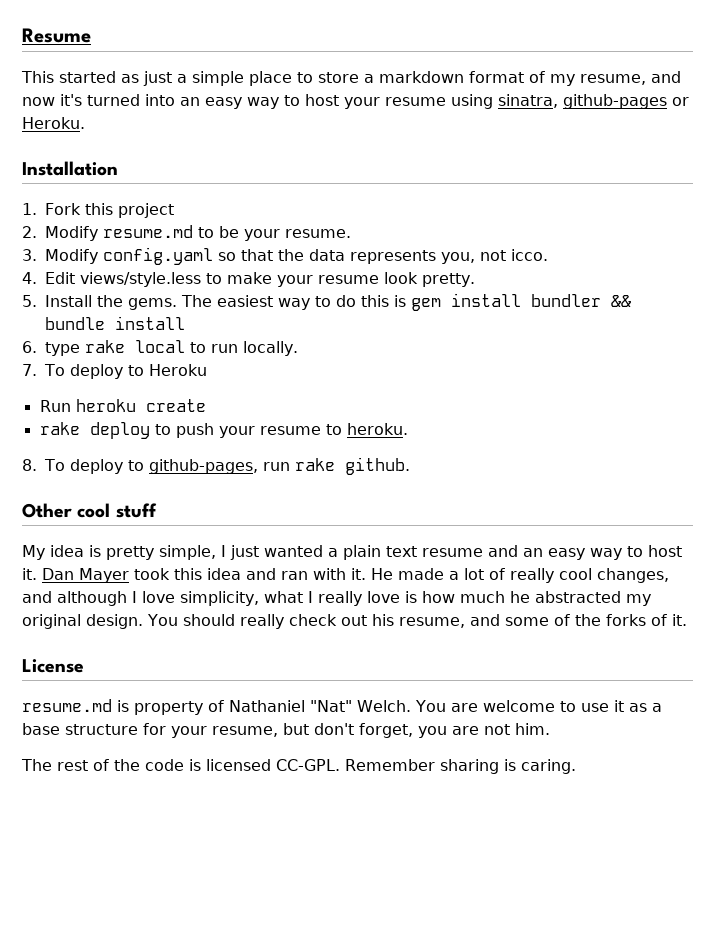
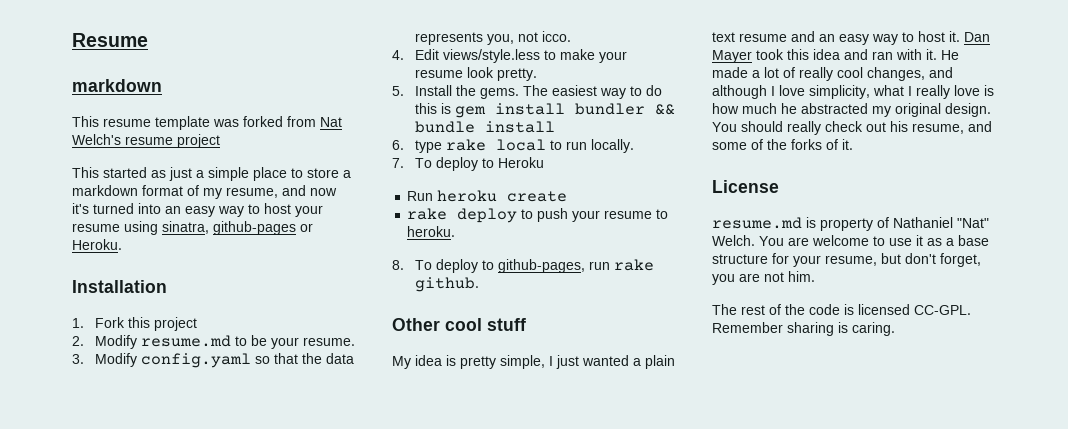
(91, 35) none -> [72,79,162,92] [72,116,342,130] [72,134,220,148] // markdown // This resume template was forked from Nat Welch's resume project

